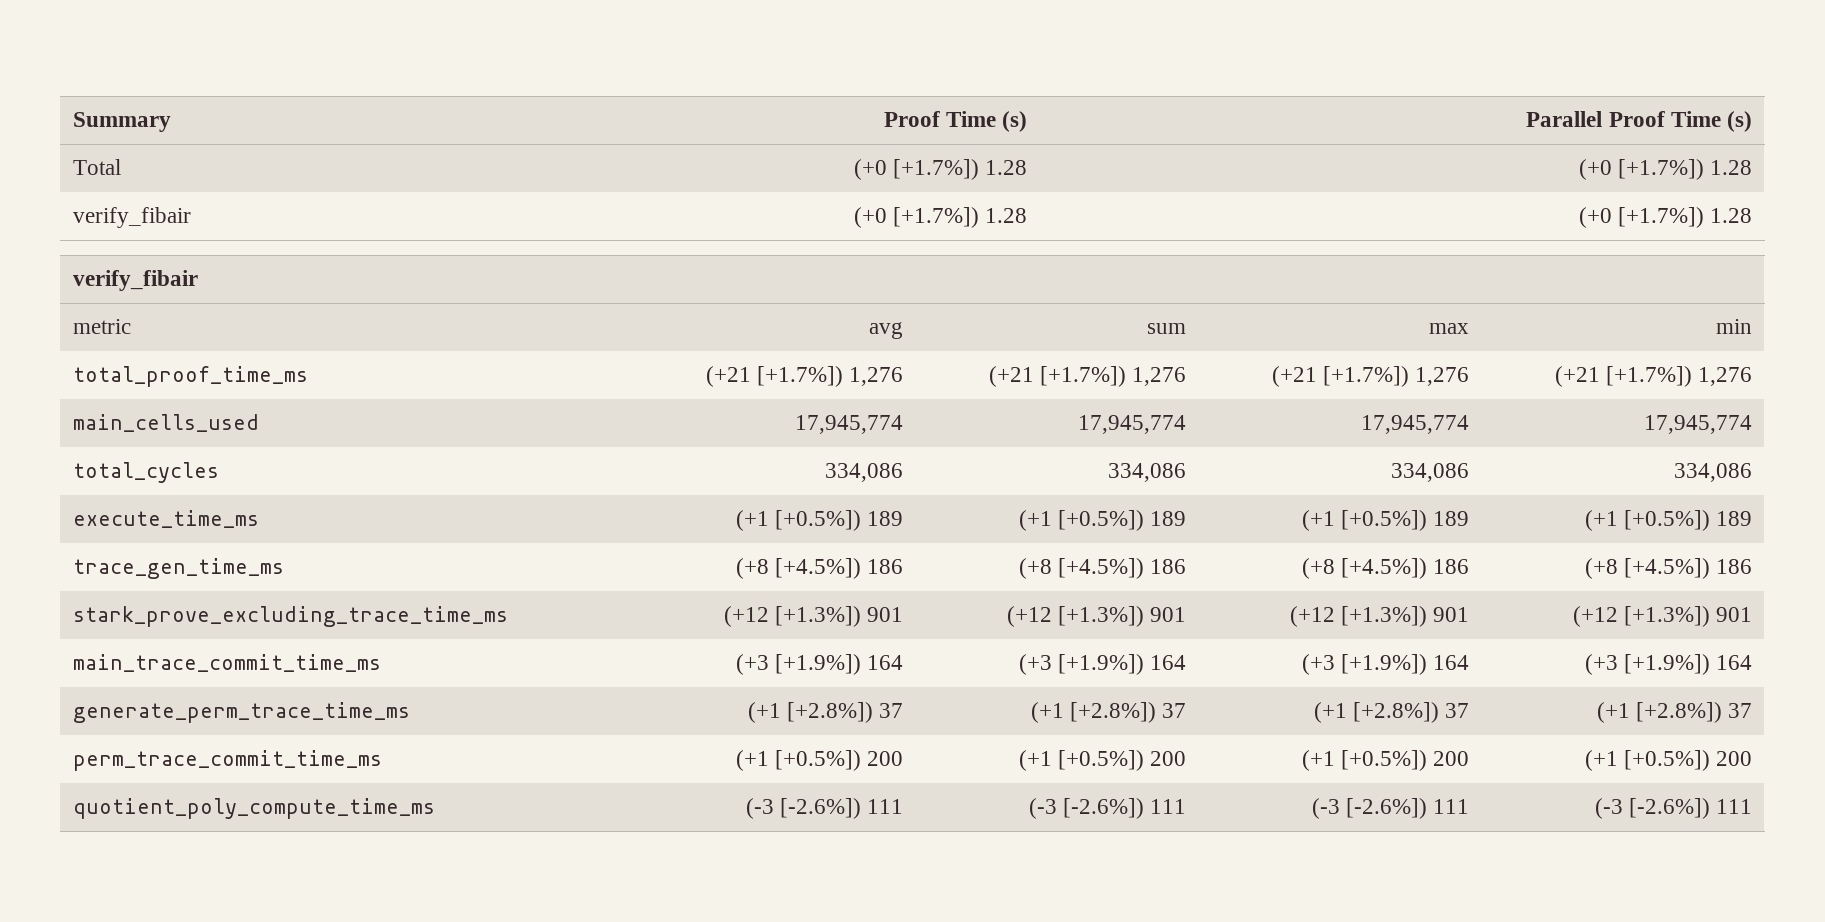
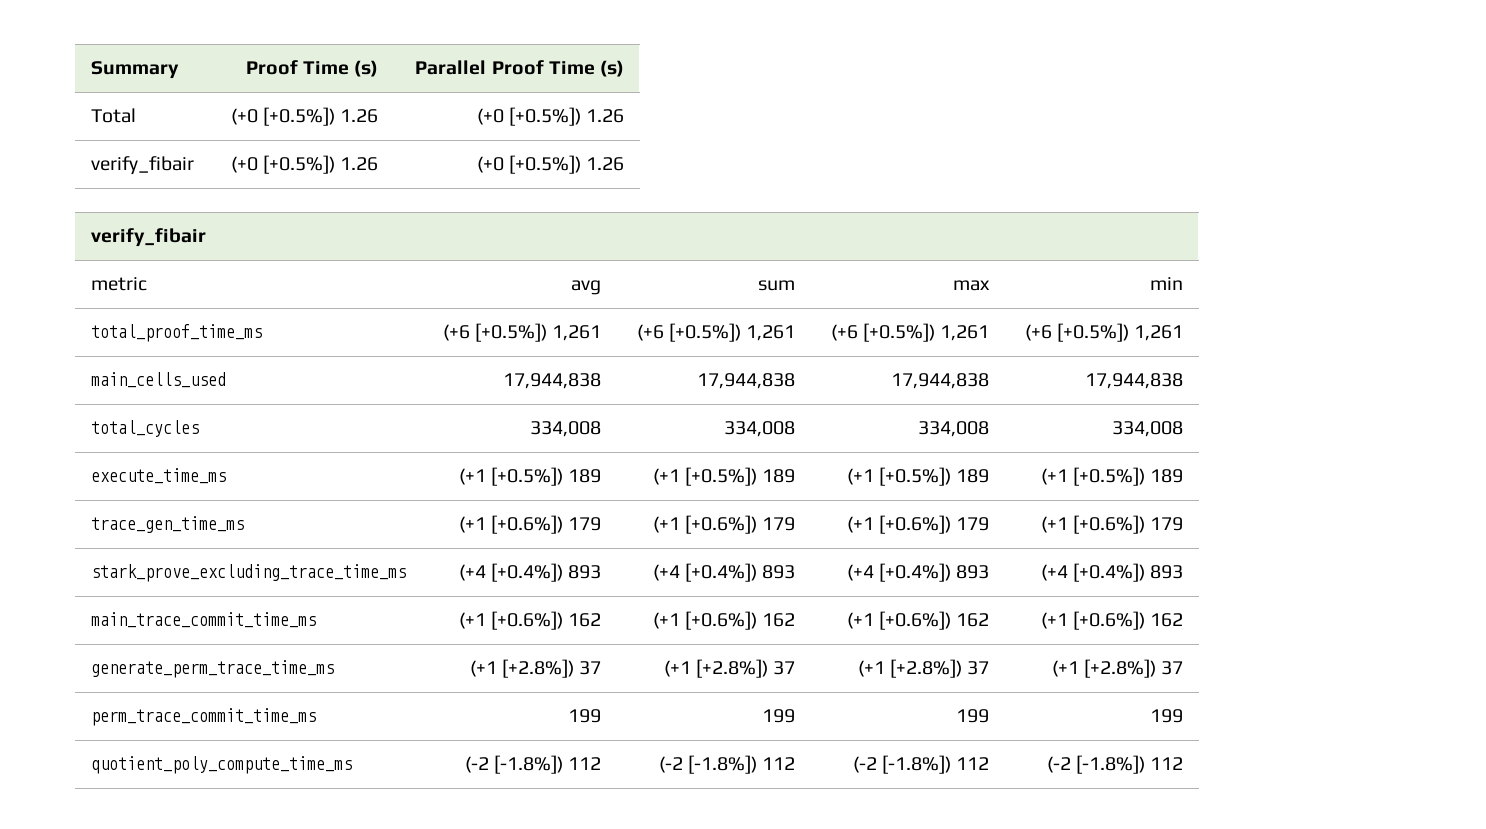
[892,159,1027,180] [1578,159,1752,180] [+1.7%]) 1.28 | (+0 [+1.7%]) 1.28 -> [263,107,379,126] [476,107,625,126] [+0.5%]) 1.26 | (+0 [+0.5%]) 1.26
[892,207,1027,228] [1578,207,1752,228] [+1.7%]) 1.28 | (+0 [+1.7%]) 1.28 -> [263,155,379,174] [476,155,625,174] [+0.5%]) 1.26 | (+0 [+0.5%]) 1.26
[705,366,903,387] [988,366,1186,387] [1271,366,1469,387] [1554,366,1752,387] [73,414,260,432] [794,415,903,434] [1077,415,1186,434] [1360,415,1469,434] [1643,415,1752,434] [73,462,220,483] [824,463,903,482] [1107,463,1186,482] [1390,463,1469,482] [1673,463,1752,482] (+21 [+1.7%]) 1,276 | (+21 [+1.7%]) 1,276 | (+21 [+1.7%]) 1,276 | (+21 [+1.7%]) 1,276 // main_cells_used | 17,945,774 | 17,945,774 | 17,945,774 | 17,945,774 // total_cycles | 334,086 | 334,086 | 334,086 | 334,086 -> [442,323,602,342] [636,323,796,342] [830,323,990,342] [1024,323,1184,342] [90,372,226,388] [503,373,602,389] [697,373,796,389] [891,373,990,389] [1085,373,1184,389] [90,420,199,437] [530,421,602,437] [724,421,796,437] [918,421,990,437] [1112,421,1184,437] (+6 [+0.5%]) 1,261 | (+6 [+0.5%]) 1,261 | (+6 [+0.5%]) 1,261 | (+6 [+0.5%]) 1,261 // main_cells_used | 17,944,838 | 17,944,838 | 17,944,838 | 17,944,838 // total_cycles | 334,008 | 334,008 | 334,008 | 334,008
[735,558,903,579] [1018,558,1186,579] [1301,558,1469,579] [1584,558,1752,579] [73,606,509,627] [723,606,903,627] [1006,606,1186,627] [1289,606,1469,627] [1572,606,1752,627] [73,654,382,672] [735,654,903,675] [1018,654,1186,675] [1301,654,1469,675] [1584,654,1752,675] (+8 [+4.5%]) 186 | (+8 [+4.5%]) 186 | (+8 [+4.5%]) 186 | (+8 [+4.5%]) 186 // stark_prove_excluding_trace_time_ms | (+12 [+1.3%]) 901 | (+12 [+1.3%]) 901 | (+12 [+1.3%]) 901 | (+12 [+1.3%]) 901 // main_trace_commit_time_ms | (+3 [+1.9%]) 164 | (+3 [+1.9%]) 164 | (+3 [+1.9%]) 164 | (+3 [+1.9%]) 164 -> [458,515,602,534] [652,515,796,534] [846,515,990,534] [1040,515,1184,534] [90,564,406,582] [458,563,602,582] [652,563,796,582] [846,563,990,582] [1040,563,1184,582] [90,612,316,628] [458,611,602,630] [652,611,796,630] [846,611,990,630] [1040,611,1184,630] (+1 [+0.6%]) 179 | (+1 [+0.6%]) 179 | (+1 [+0.6%]) 179 | (+1 [+0.6%]) 179 // stark_prove_excluding_trace_time_ms | (+4 [+0.4%]) 893 | (+4 [+0.4%]) 893 | (+4 [+0.4%]) 893 | (+4 [+0.4%]) 893 // main_trace_commit_time_ms | (+1 [+0.6%]) 162 | (+1 [+0.6%]) 162 | (+1 [+0.6%]) 162 | (+1 [+0.6%]) 162
[735,750,903,771] [1018,750,1186,771] [1301,750,1469,771] [1584,750,1752,771] [73,798,436,819] [745,798,903,819] [1028,798,1186,819] [1311,798,1469,819] [1594,798,1752,819] (+1 [+0.5%]) 200 | (+1 [+0.5%]) 200 | (+1 [+0.5%]) 200 | (+1 [+0.5%]) 200 // quotient_poly_compute_time_ms | (-3 [-2.6%]) 111 | (-3 [-2.6%]) 111 | (-3 [-2.6%]) 111 | (-3 [-2.6%]) 111 -> [568,709,602,723] [762,709,796,723] [956,709,990,723] [1150,709,1184,723] [90,756,352,774] [464,755,602,774] [658,755,796,774] [852,755,990,774] [1046,755,1184,774] 199 | 199 | 199 | 199 // quotient_poly_compute_time_ms | (-2 [-1.8%]) 112 | (-2 [-1.8%]) 112 | (-2 [-1.8%]) 112 | (-2 [-1.8%]) 112

